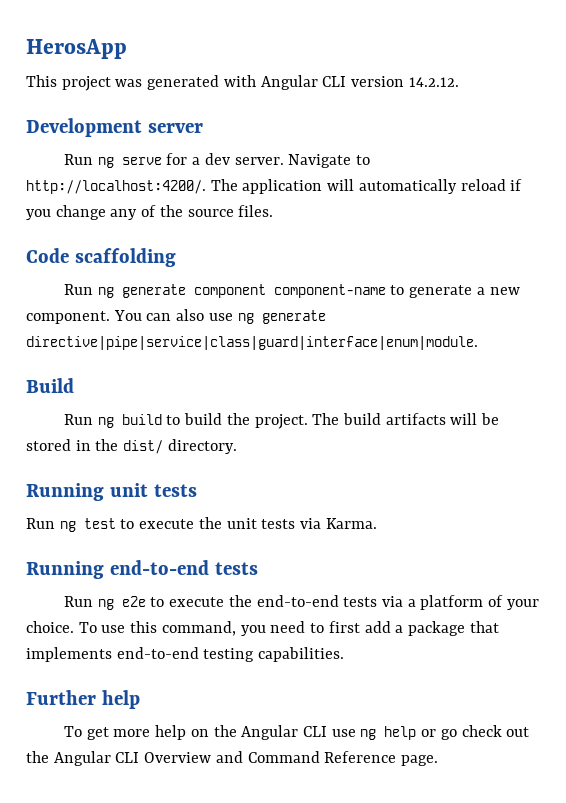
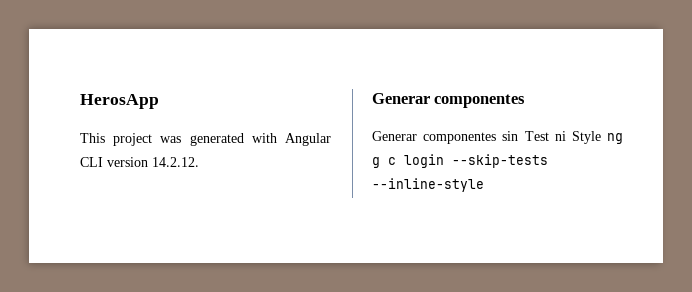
[26,118,203,137] [63,153,370,168] [26,179,523,194] [26,205,274,220] [26,248,176,267] [63,284,520,298] [26,309,326,324] [26,336,478,350] [26,378,74,393] [63,413,500,429] [26,439,237,454] [26,483,197,501] [26,517,377,532] [26,560,258,579] [63,595,539,610] [26,621,499,636] [26,647,345,662] [26,690,140,709] [63,725,530,740] [26,751,439,766] Development server // Run ng serve for a dev server. Navigate to http://localhost:4200/. The application will automatically reload if you change any of the source files. // Code scaffolding // Run ng generate component component-name to generate a new component. You can also use ng generate directive|pipe|service|class|guard|interface|enum|module. // Build // Run ng build to build the project. The build artifacts will be stored in the dist/ directory. // Running unit tests // Run ng test to execute the unit tests via Karma. // Running end-to-end tests // Run ng e2e to execute the end-to-end tests via a platform of your choice. To use this command, you need to first add a package that implements end-to-end testing capabilities. // Further help // To get more help on the Angular CLI use ng help or go check out the Angular CLI Overview and Command Reference page. -> [372,93,526,108] [372,131,623,144] [372,154,548,168] [372,178,484,192] Generar componentes // Generar componentes sin Test ni Style ng g c login --skip-tests --inline-style

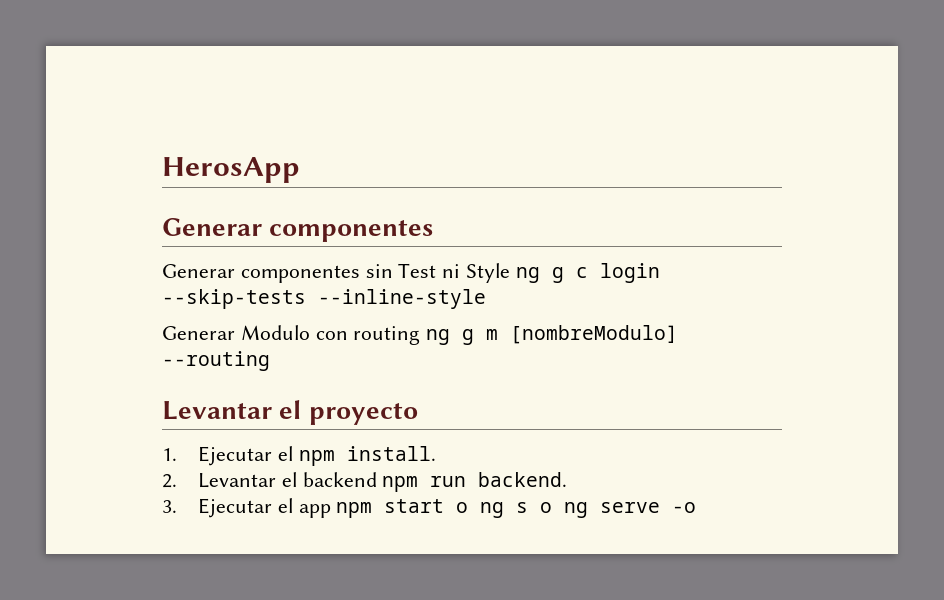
[80,133,331,146] [80,157,199,167] // This project was generated with Angular CLI version 14.2.12. -> (300, 170) none
(484, 185) none -> [162,325,679,345] [162,351,270,371] [162,400,418,425] [162,446,436,466] [162,472,568,492] [162,498,697,518] // Generar Modulo con routing ng g m [nombreModulo] --routing // Levantar el proyecto // 1. Ejecutar el npm install. // 2. Levantar el backend npm run backend. // 3. Ejecutar el app npm start o ng s o ng serve -o

